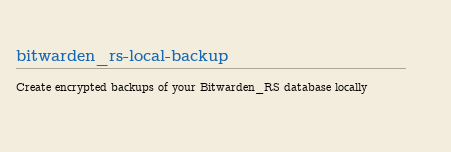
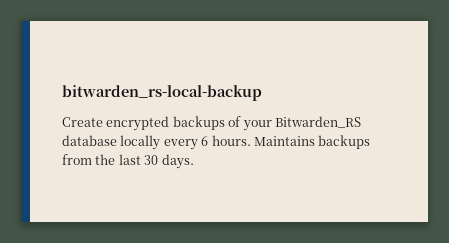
(368, 88) none -> [163,135,371,150] [62,154,194,169] every 6 hours. Maintains backups from the last 30 days.

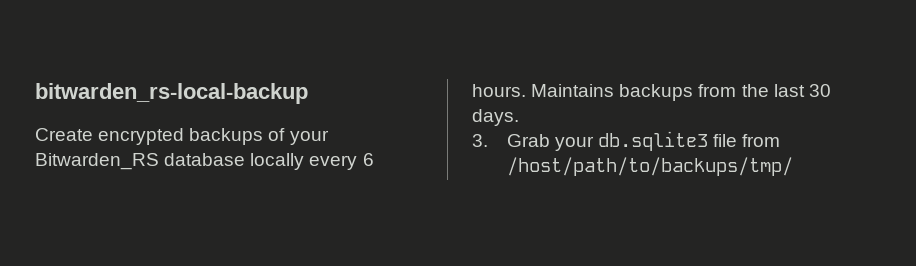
(194, 161) none -> [472,131,781,151] [506,157,793,176] // 3. Grab your db.sqlite3 file from /host/path/to/backups/tmp/

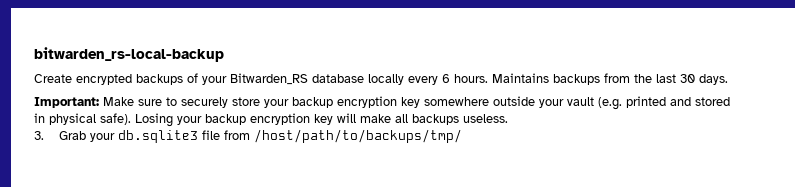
(519, 117) none -> [34,96,730,110] [34,113,508,127] // Important: Make sure to securely store your backup encryption key somewhere outside your vault (e.g. printed and stored in physical safe). Losing your backup encryption key will make all backups useless.

